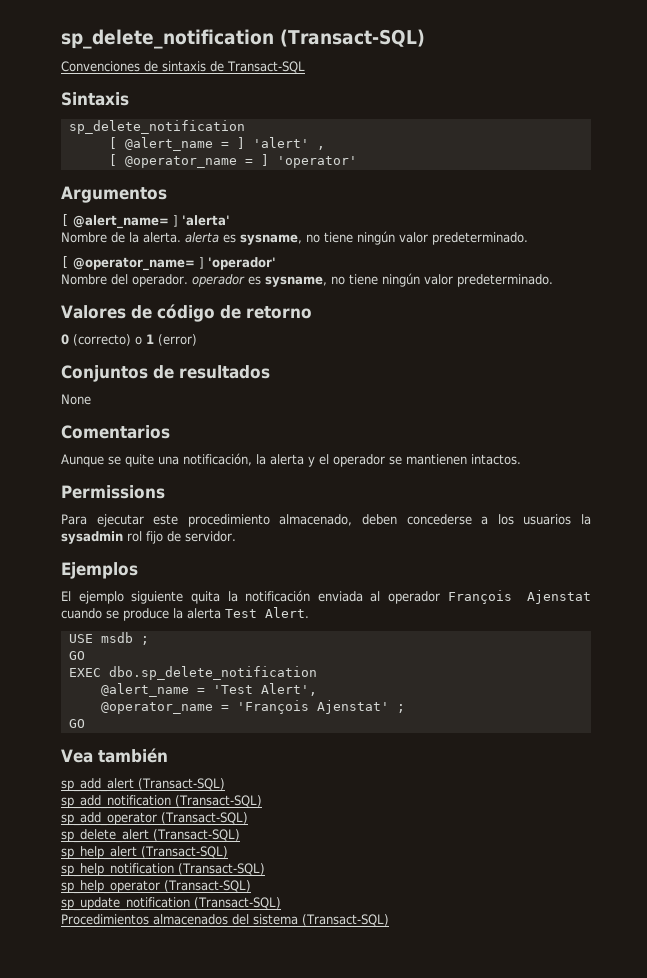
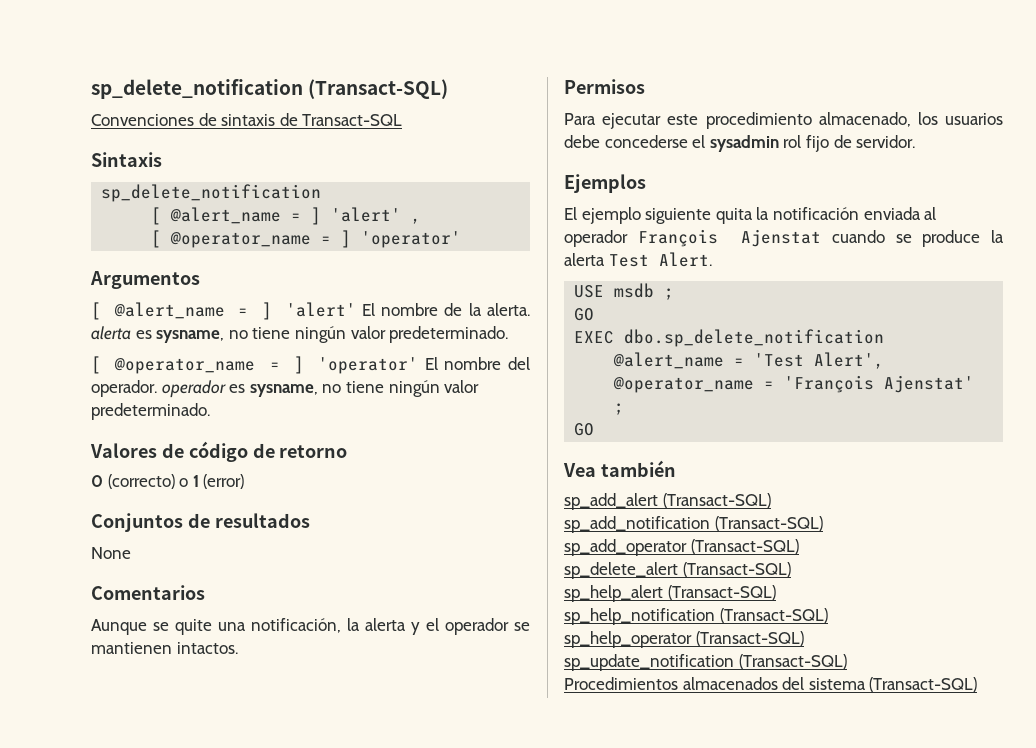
[73,215,230,229] [61,232,107,243] @alert_name= ] 'alerta' // Nombre -> [113,302,439,320] @alert_name = ] 'alert' El nombre
[73,257,276,271] [61,274,107,285] @operator_name= ] 'operador' // Nombre -> [114,356,502,374] @operator_name = ] 'operator' El nombre
[61,485,165,499] Permissions -> [564,79,645,94] Permisos
[362,514,592,525] deben concederse a los usuarios la -> [917,112,1003,125] [564,135,706,148] los usuarios debe concederse el

